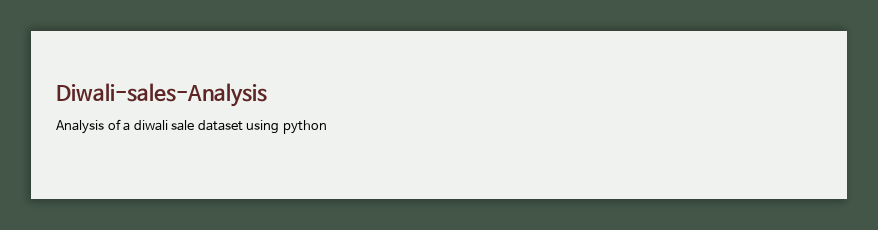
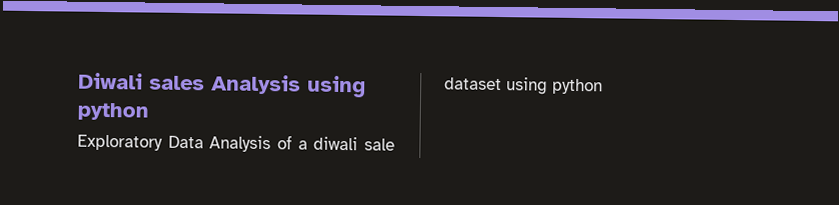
[56,83,267,107] Diwali-sales-Analysis // -> [78,72,366,98] [77,102,149,121] [77,134,204,151] Diwali sales Analysis using python // Exploratory Data

